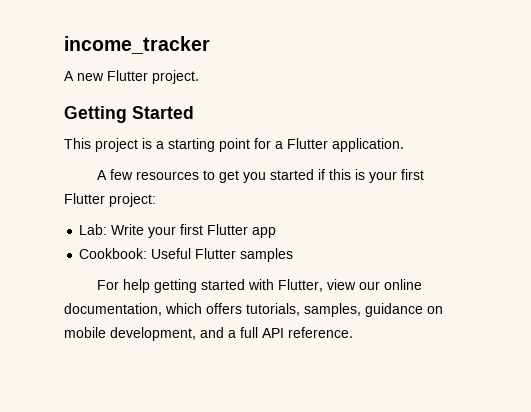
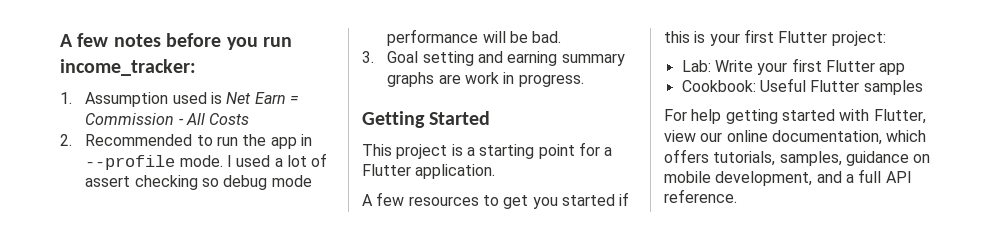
[64,36,210,54] [64,70,199,84] income_tracker // A new Flutter project. -> [60,33,292,50] [60,59,196,76] [60,92,300,107] [85,113,250,125] [60,134,313,149] [85,153,328,170] [85,175,312,190] [387,29,562,46] [362,51,625,66] [387,72,584,87] A few notes before you run income_tracker: // 1. Assumption used is Net Earn = Commission - All Costs // 2. Recommended to run the app in --profile mode. I used a lot of assert checking so debug mode performance will be bad. // 3. Goal setting and earning summary graphs are work in progress.

